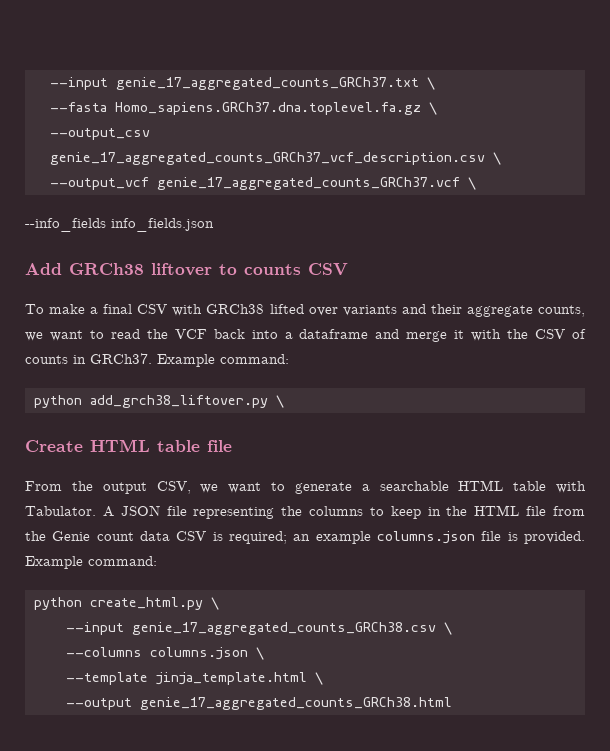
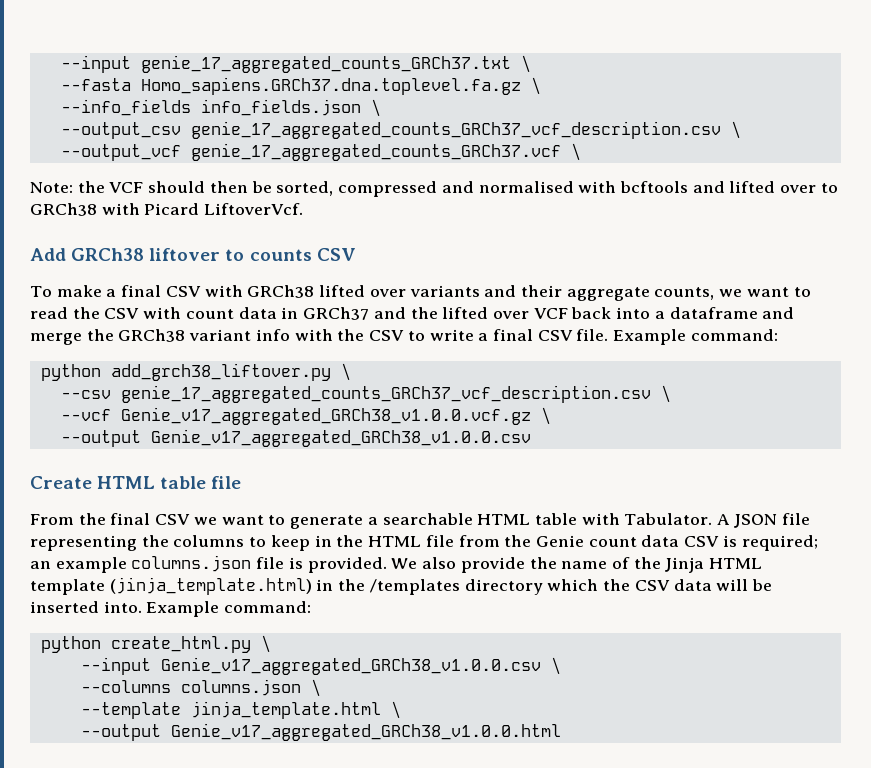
(437, 108) none -> [60,99,381,117] // --info_fields info_fields.json \
[25,218,214,232] --info_fields info_fields.json -> [30,181,838,197] [30,203,304,216] Note: the VCF should then be sorted, compressed and normalised with bcftools and lifted over to GRCh38 with Picard LiftoverVcf.
(168, 334) none -> [104,307,529,320] CSV with count data in GRCh37 and the lifted over
[454,329,586,341] [25,353,152,364] it with the CSV of counts in GRCh37. -> [86,329,609,342] the GRCh38 variant info with the CSV to write a final CSV file.
(284, 401) none -> [60,385,671,403] [60,407,551,425] [60,429,531,447] // --csv genie_17_aggregated_counts_GRCh37_vcf_description.csv \ // --vcf Genie_v17_aggregated_GRCh38_v1.0.0.vcf.gz \ // --output Genie_v17_aggregated_GRCh38_v1.0.0.csv
[102,481,191,494] output CSV, -> [110,513,191,525] final CSV
(585, 537) none -> [391,557,763,573] [30,577,772,595] [30,601,142,613] We also provide the name of the Jinja HTML template (jinja_template.html) in the /templates directory which the CSV data will be inserted into.
[131,622,436,635] genie_17_aggregated_counts_GRCh38.csv -> [160,657,541,675] Genie_v17_aggregated_GRCh38_v1.0.0.csv
[139,697,452,710] genie_17_aggregated_counts_GRCh38.html -> [170,723,561,741] Genie_v17_aggregated_GRCh38_v1.0.0.html

